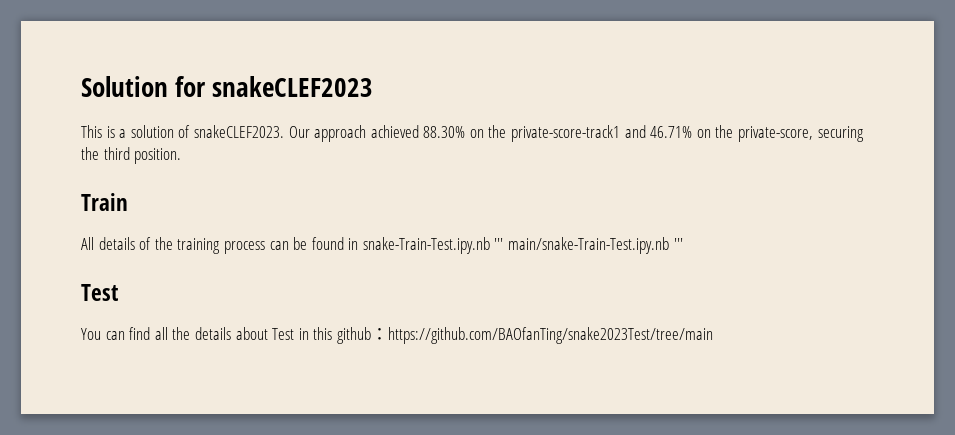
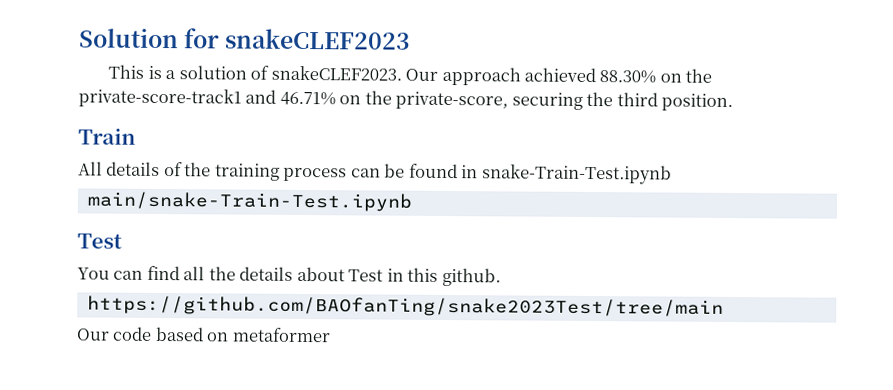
[362,237,683,254] snake-Train-Test.ipy.nb ''' main/snake-Train-Test.ipy.nb ''' -> [481,164,672,185] [86,191,413,212] snake-Train-Test.ipynb // main/snake-Train-Test.ipynb
[336,327,388,344] github： -> [441,267,501,287] github. //
(713, 335) none -> [76,326,331,343] // Our code based on metaformer

